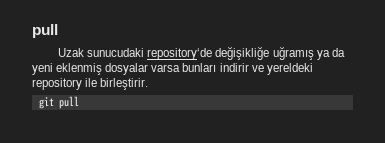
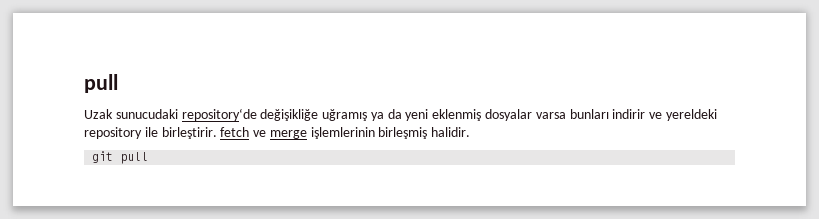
(149, 84) none -> [220,127,471,139] fetch ve merge işlemlerinin birleşmiş halidir.

